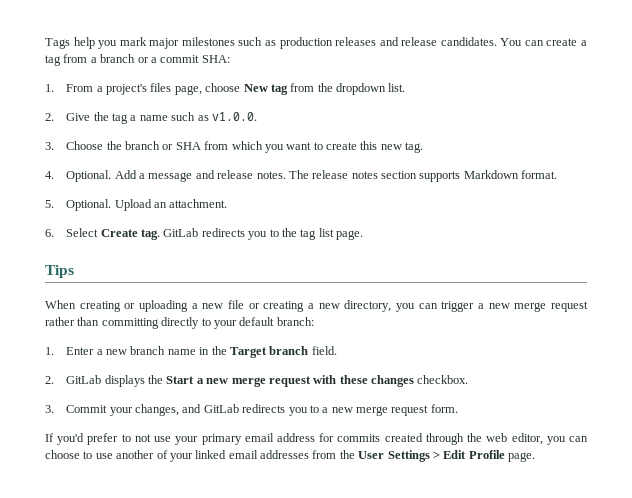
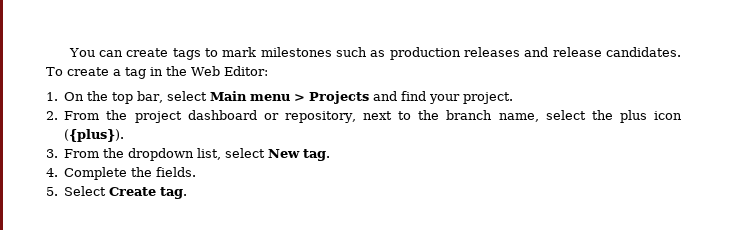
[45,37,180,49] Tags help you mark major -> [68,47,257,60] You can create tags to mark
[500,38,544,46] You can -> [46,67,63,76] To
[63,54,230,63] [45,83,406,95] [45,112,257,124] [45,141,424,153] [45,170,558,182] [45,199,228,211] [45,228,364,240] [45,265,74,278] [45,300,589,312] [45,317,314,329] [45,346,337,358] [45,375,469,387] [45,404,458,416] [45,433,588,445] [45,450,535,462] from a branch or a commit SHA: // 1. From a project's files page, choose New tag from the dropdown list. // 2. Give the tag a name such as v1.0.0. // 3. Choose the branch or SHA from which you want to create this new tag. // 4. Optional. Add a message and release notes. The release notes section supports Markdown format. // 5. Optional. Upload an attachment. // 6. Select Create tag. GitLab redirects you to the tag list page. // Tips // When creating or uploading a new file or creating a new directory, you can trigger a new merge request rather than committing directly to your default branch: // 1. Enter a new branch name in the Target branch field. // 2. GitLab displays the Start a new merge request with these changes checkbox. // 3. Commit your changes, and GitLab redirects you to a new merge request form. // If you'd prefer to not use your primary email address for commits created through the web editor, you can choose to use another of your linked email addresses from the User Settings > Edit Profile page. -> [150,66,268,76] [46,91,514,104] [46,110,682,123] [64,129,125,142] [46,148,331,161] [46,167,197,180] [46,186,188,199] in the Web Editor: // 1. On the top bar, select Main menu > Projects and find your project. // 2. From the project dashboard or repository, next to the branch name, select the plus icon ({plus}). // 3. From the dropdown list, select New tag. // 4. Complete the fields. // 5. Select Create tag.

